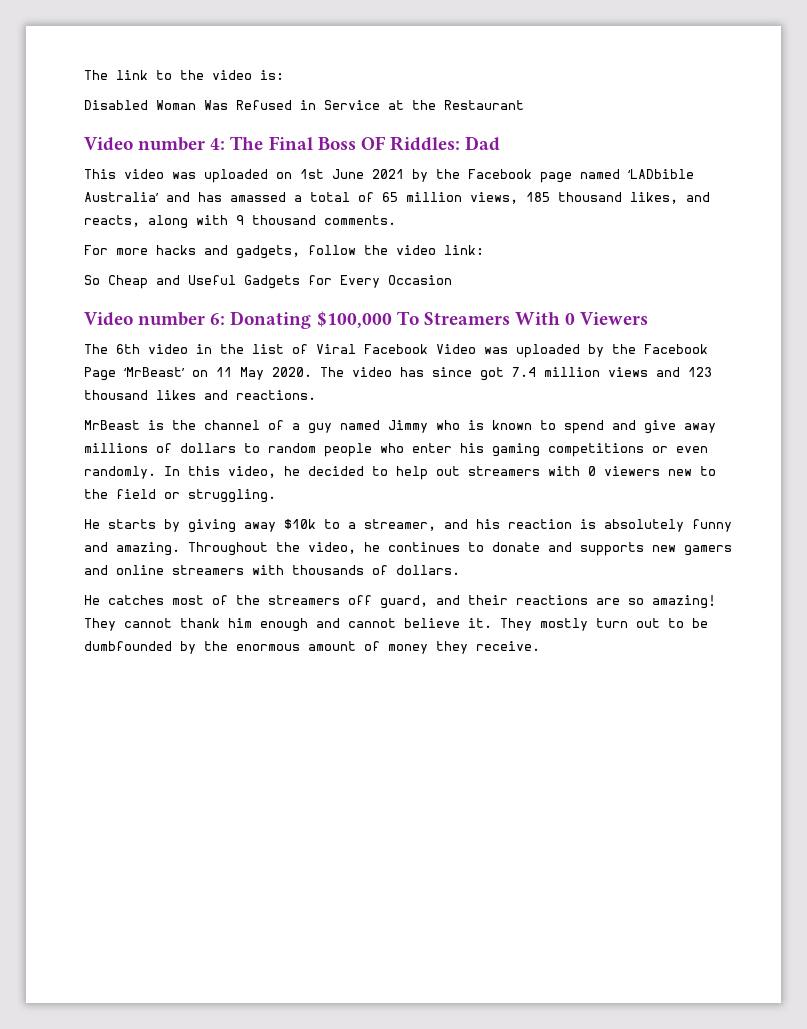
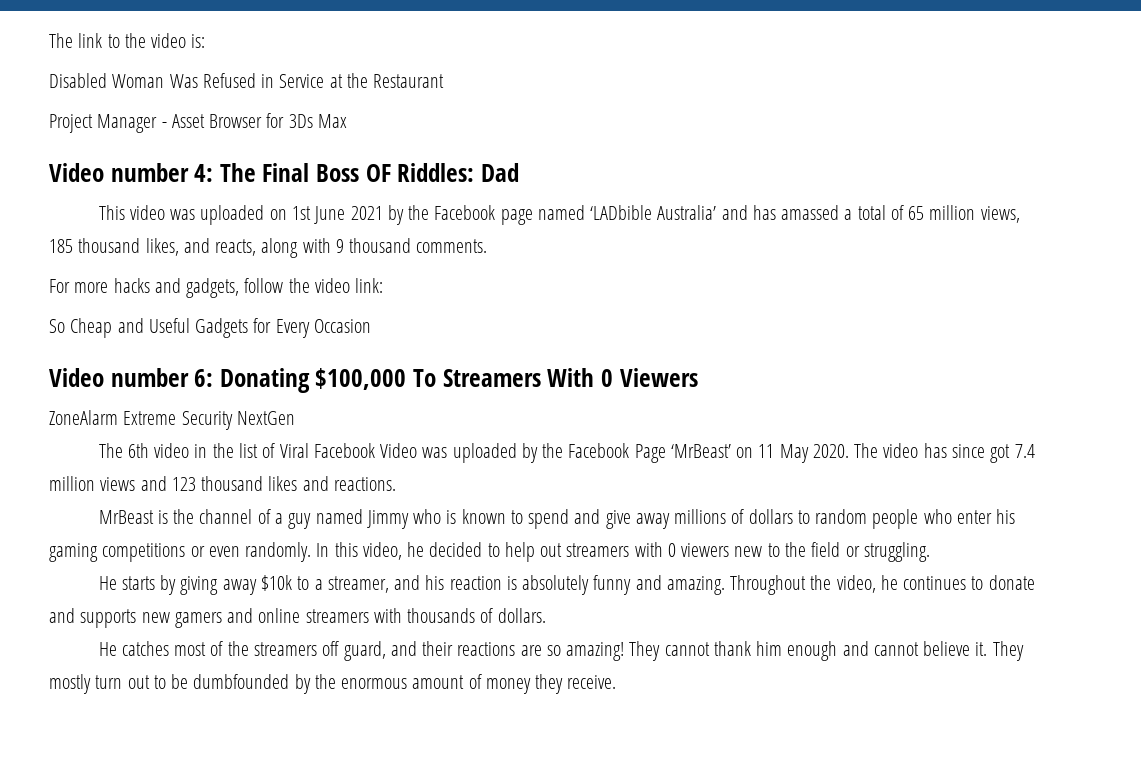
(524, 105) none -> [49,113,347,133] // Project Manager - Asset Browser for 3Ds Max
(649, 318) none -> [49,410,295,430] // ZoneAlarm Extreme Security NextGen

